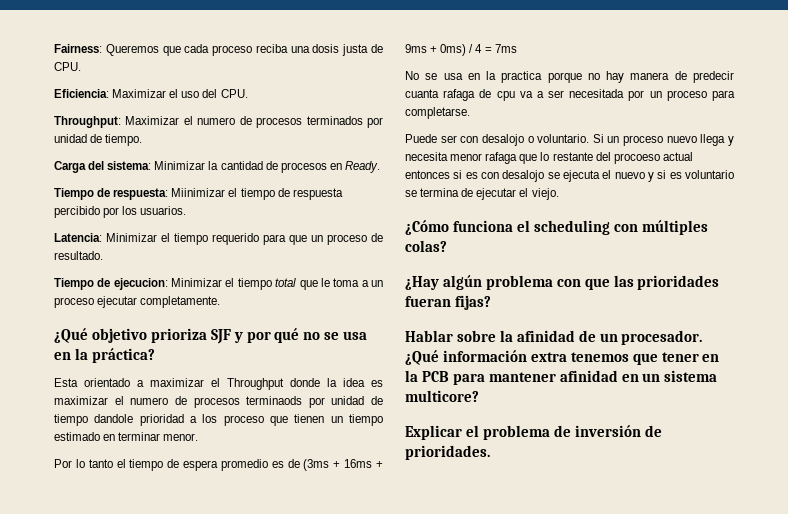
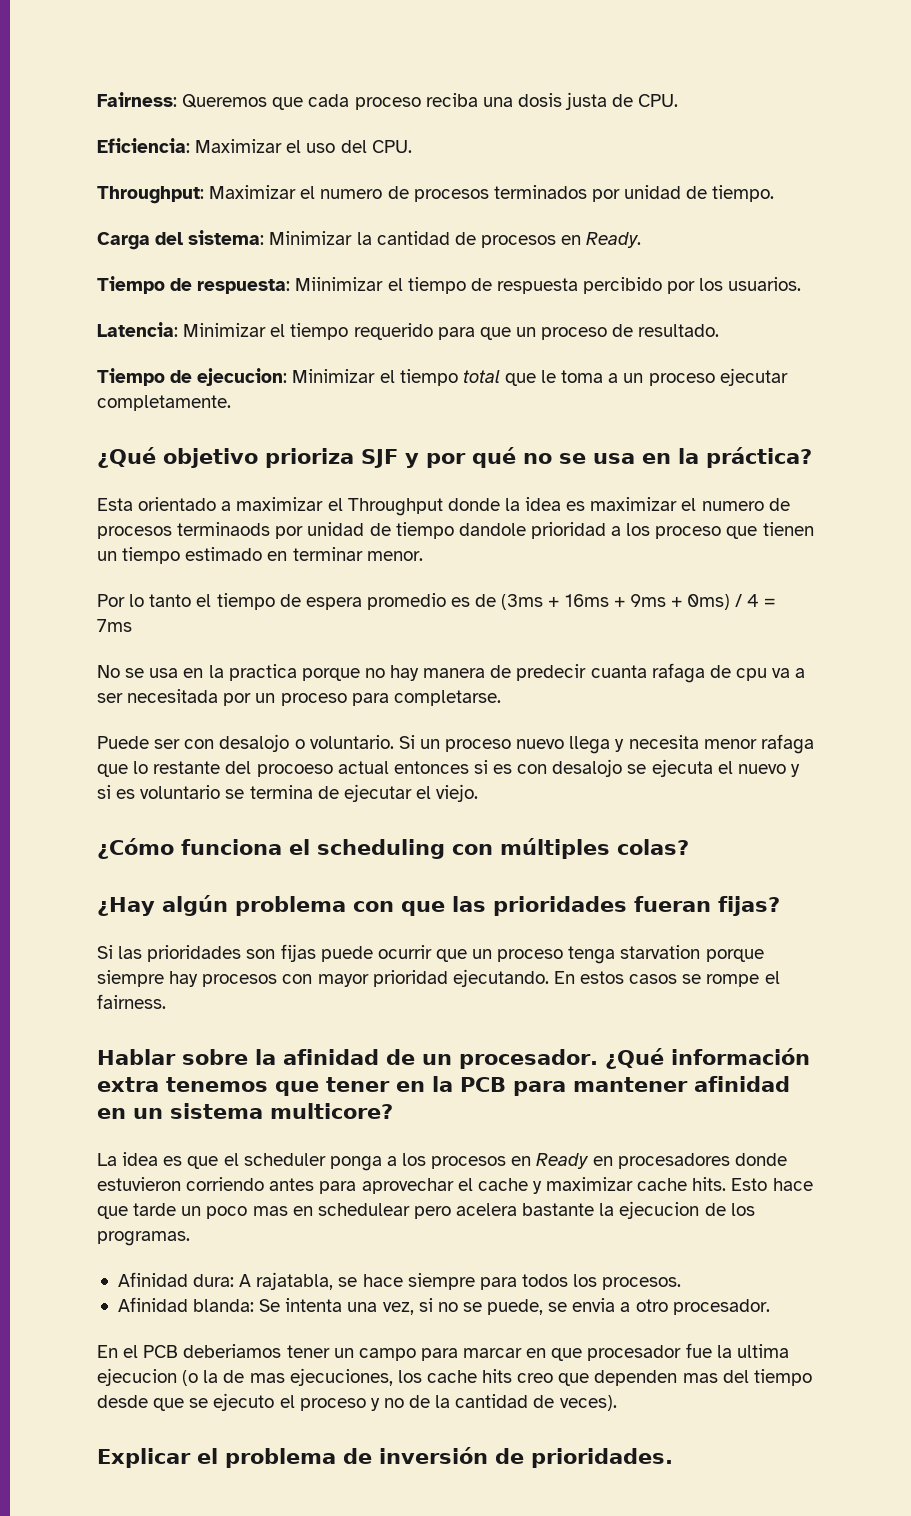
(491, 302) none -> [97,944,764,964] [97,969,780,987] [97,994,166,1009] // Si las prioridades son fijas puede ocurrir que un proceso tenga starvation porque siempre hay procesos con mayor prioridad ejecutando. En estos casos se rompe el fairness.
(479, 396) none -> [97,1152,787,1171] [97,1177,813,1194] [97,1201,755,1219] [97,1231,190,1246] [117,1272,682,1290] [117,1297,770,1315] [97,1343,789,1361] [97,1368,812,1386] [97,1393,617,1411] // La idea es que el scheduler ponga a los procesos en Ready en procesadores donde estuvieron corriendo antes para aprovechar el cache y maximizar cache hits. Esto hace que tarde un poco mas en schedulear pero acelera bastante la ejecucion de los programas. // Afinidad dura: A rajatabla, se hace siempre para todos los procesos. // Afinidad blanda: Se intenta una vez, si no se puede, se envia a otro procesador. // En el PCB deberiamos tener un campo para marcar en que procesador fue la ultima ejecucion (o la de mas ejecuciones, los cache hits creo que dependen mas del tiempo desde que se ejecuto el proceso y no de la cantidad de veces).

